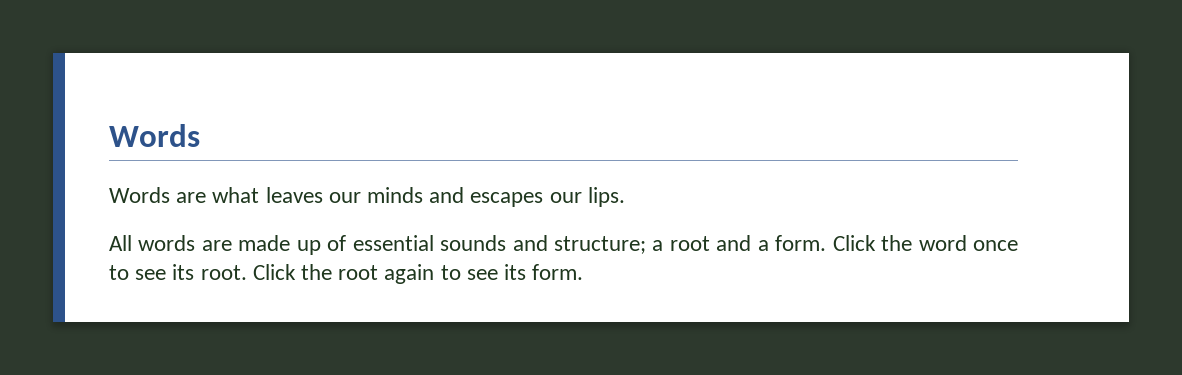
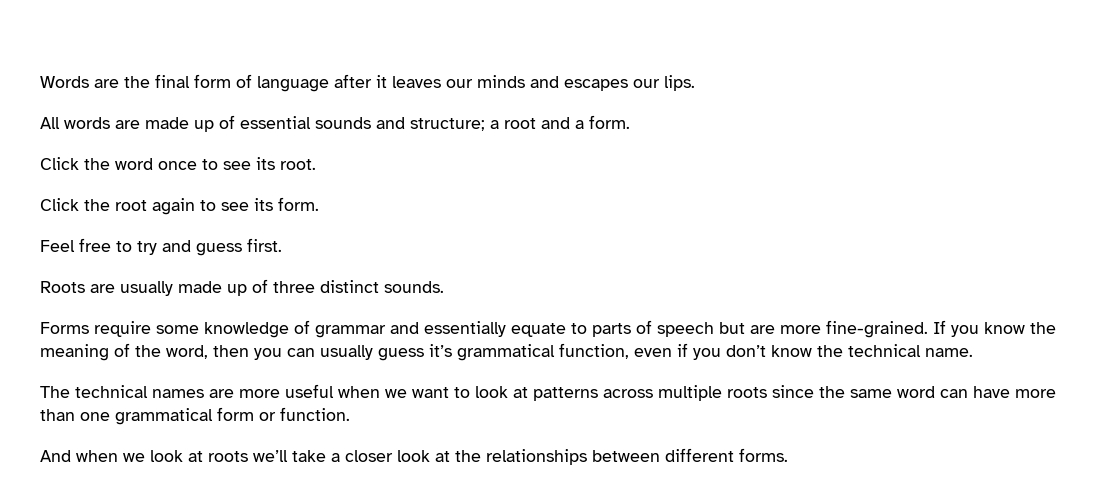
[109,124,200,147] [109,187,260,203] Words // Words are what -> [40,74,387,92] Words are the final form of language after it
(827, 243) none -> (630, 122) //
(247, 272) none -> (316, 164) //
(584, 272) none -> [40,238,282,256] [40,279,444,296] [40,320,1056,338] [40,343,973,361] [40,384,1056,401] [40,407,350,425] [40,448,788,465] // Feel free to try and guess first. // Roots are usually made up of three distinct sounds. // Forms require some knowledge of grammar and essentially equate to parts of speech but are more fine-grained. If you know the meaning of the word, then you can usually guess it’s grammatical function, even if you don’t know the technical name. // The technical names are more useful when we want to look at patterns across multiple roots since the same word can have more than one grammatical form or function. // And when we look at roots we’ll take a closer look at the relationships between different forms.

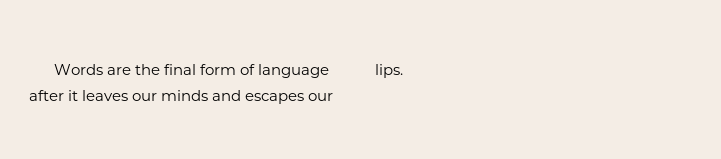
[40,115,630,132] [40,157,316,170] [40,197,319,215] [40,238,282,256] [40,279,444,296] [40,320,1056,338] [40,343,973,361] [40,384,1056,401] [40,407,350,425] [40,448,788,465] // All words are made up of essential sounds and structure; a root and a form. // Click the word once to see its root. // Click the root again to see its form. // Feel free to try and guess first. // Roots are usually made up of three distinct sounds. // Forms require some knowledge of grammar and essentially equate to parts of speech but are more fine-grained. If you know the meaning of the word, then you can usually guess it’s grammatical function, even if you don’t know the technical name. // The technical names are more useful when we want to look at patterns across multiple roots since the same word can have more than one grammatical form or function. // And when we look at roots we’ll take a closer look at the relationships between different forms. -> (403, 71) none

